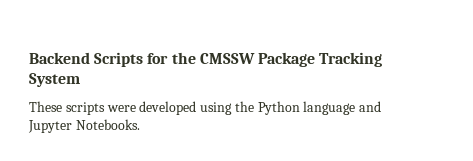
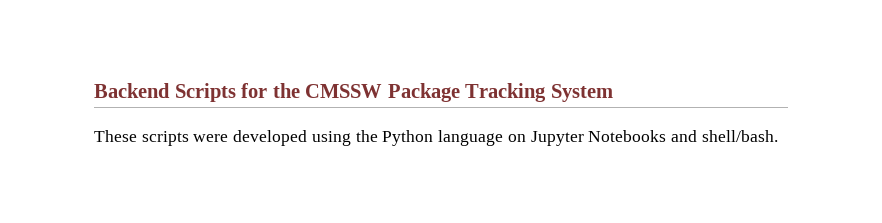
[359,101,382,112] [28,119,140,133] and Jupyter Notebooks. -> [507,130,778,146] on Jupyter Notebooks and shell/bash.

